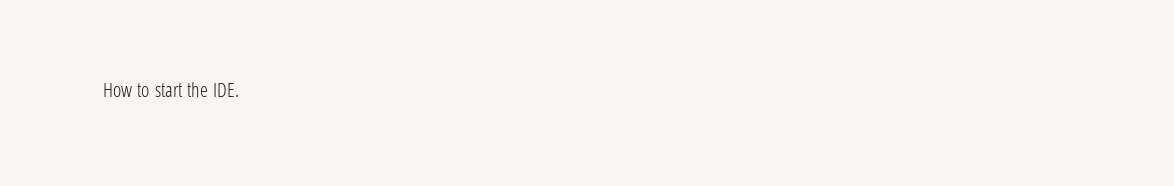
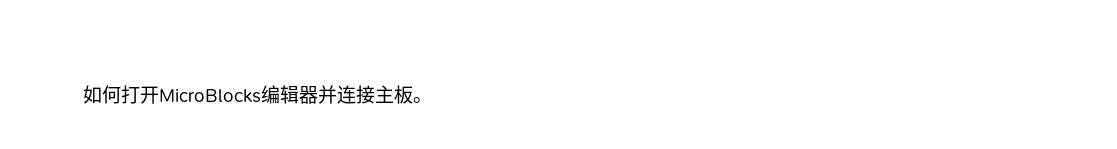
[103,82,240,97] How to start the IDE. -> [83,85,433,104] 如何打开MicroBlocks编辑器并连接主板。

